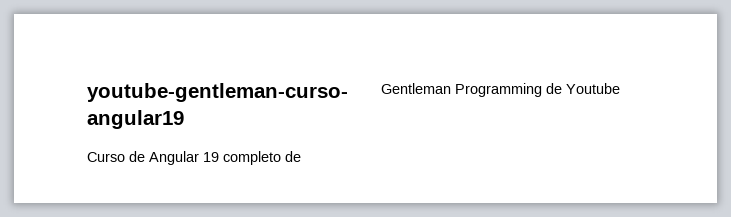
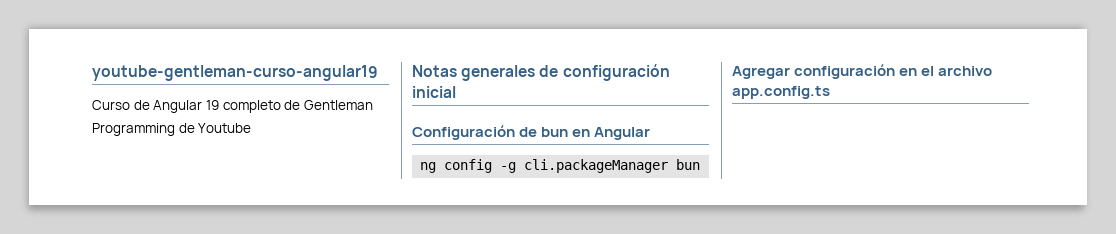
(620, 88) none -> [412,64,670,81] [412,86,456,98] [412,125,651,140] [420,159,701,173] [732,64,993,79] [732,86,830,99] // Notas generales de configuración inicial // Configuración de bun en Angular // ng config -g cli.packageManager bun // Agregar configuración en el archivo app.config.ts

